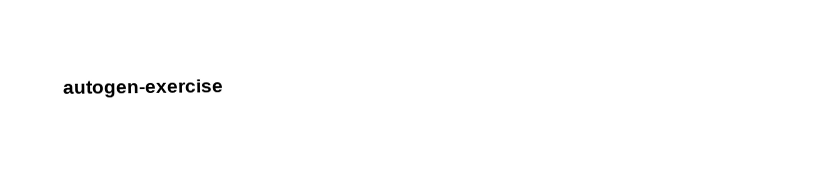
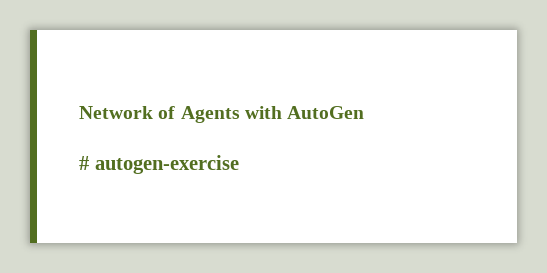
(62, 88) none -> [79,106,365,123] [79,156,89,170] Network of Agents with AutoGen // #

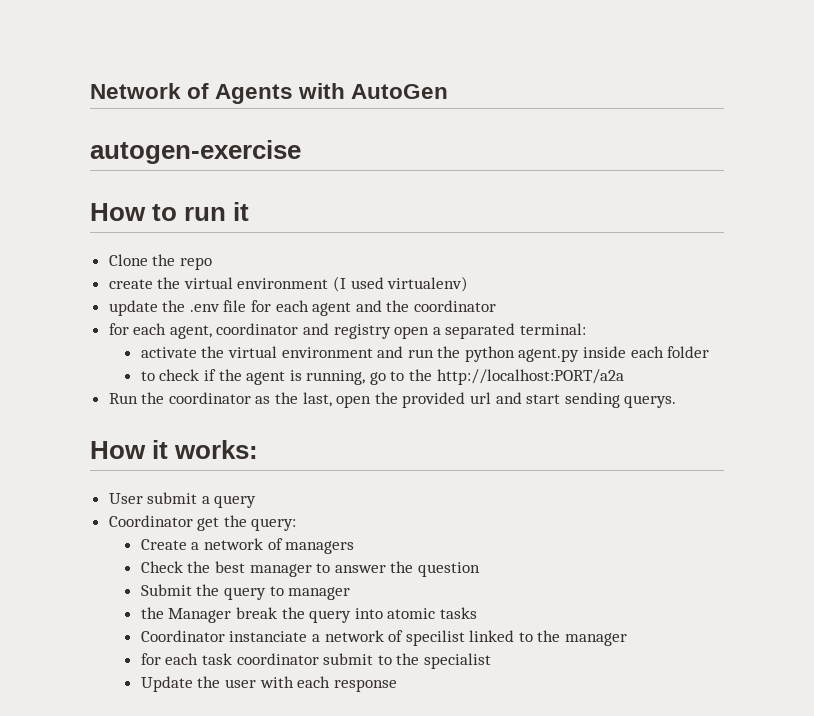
[79,156,89,170] # -> (449, 91) none
(239, 164) none -> [90,202,250,221] [108,254,212,270] [108,276,469,292] [108,300,497,316] [108,323,587,339] [140,346,710,362] [140,369,624,385] [108,392,677,408] [90,440,259,459] [108,492,257,508] [108,515,297,531] [140,538,355,554] [140,561,480,577] [140,584,351,600] [140,607,477,623] [140,630,628,646] [140,653,491,669] [140,676,397,692] // How to run it // Clone the repo // create the virtual environment (I used virtualenv) // update the .env file for each agent and the coordinator // for each agent, coordinator and registry open a separated terminal: // activate the virtual environment and run the python agent.py inside each folder // to check if the agent is running, go to the http://localhost:PORT/a2a // Run the coordinator as the last, open the provided url and start sending querys. // How it works: // User submit a query // Coordinator get the query: // Create a network of managers // Check the best manager to answer the question // Submit the query to manager // the Manager break the query into atomic tasks // Coordinator instanciate a network of specilist linked to the manager // for each task coordinator submit to the specialist // Update the user with each response

